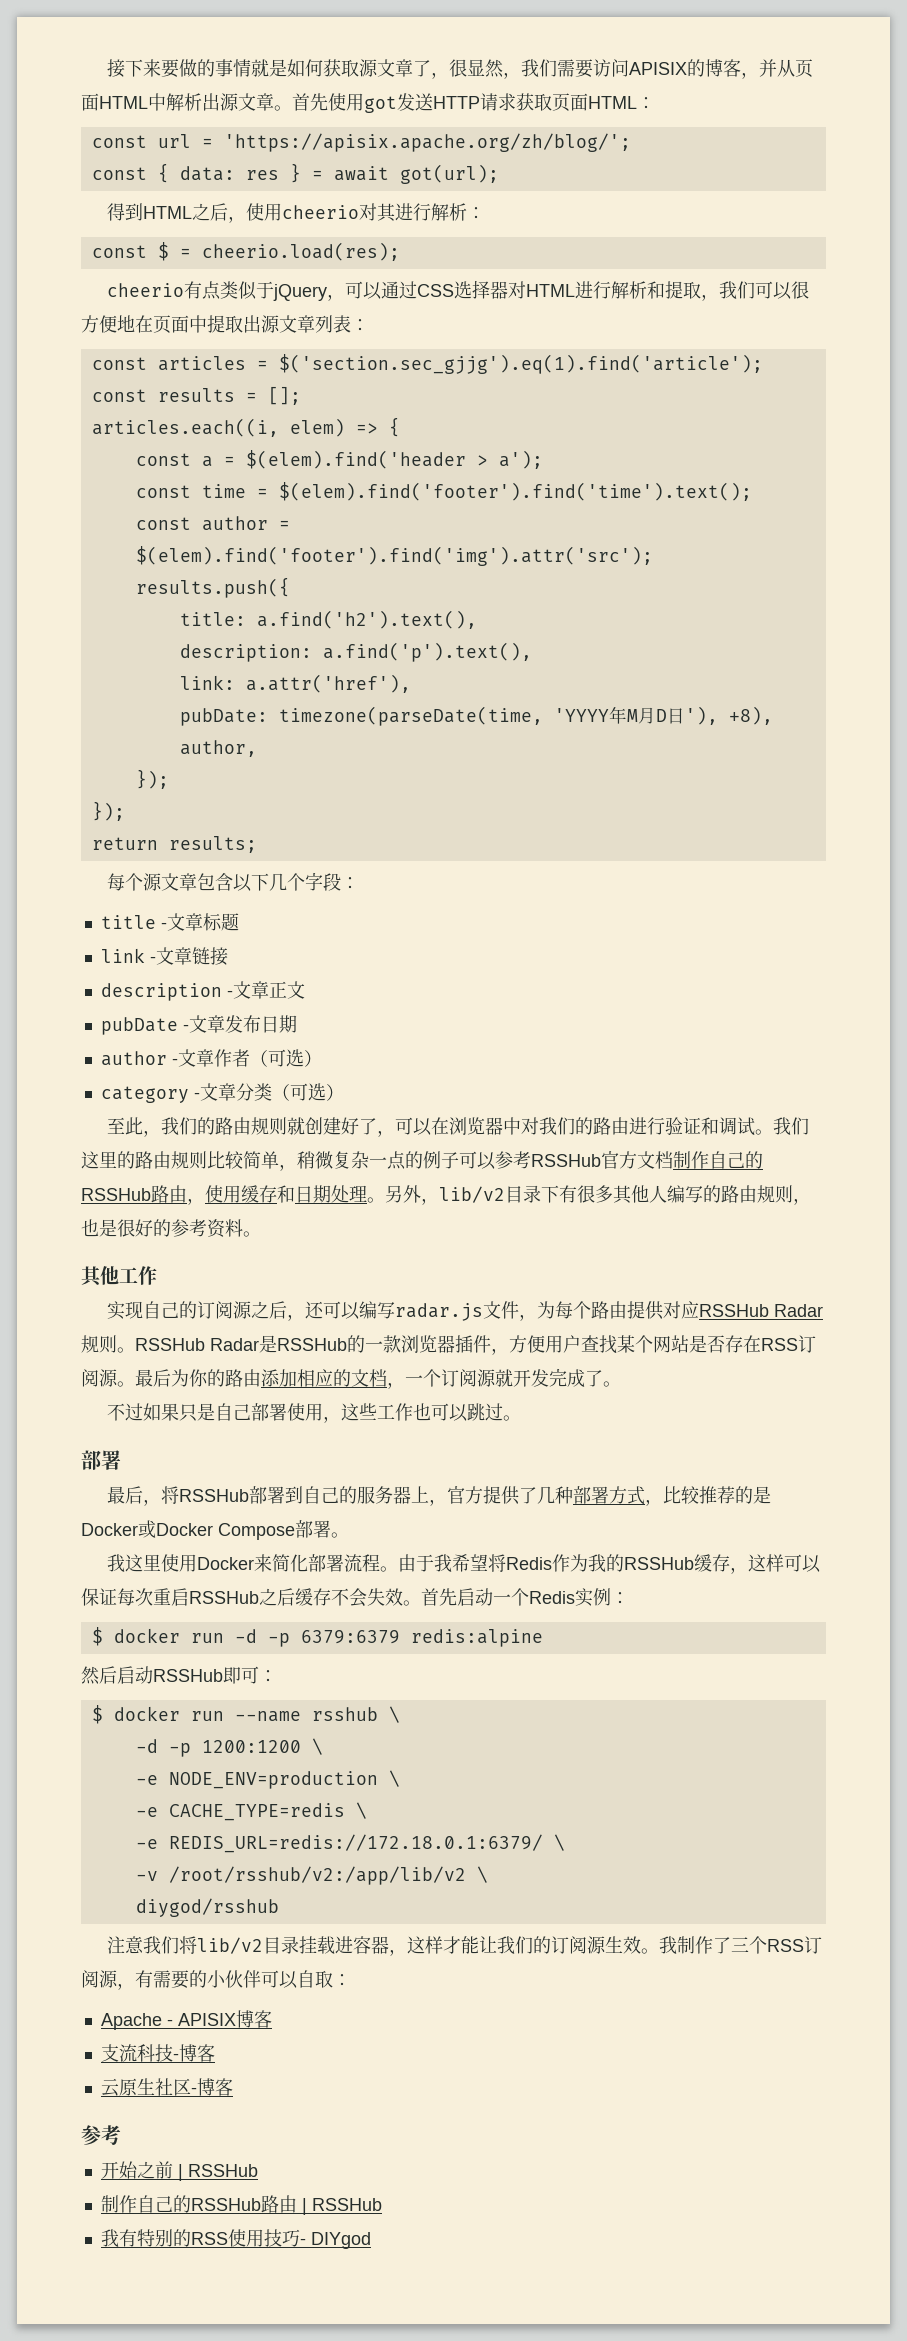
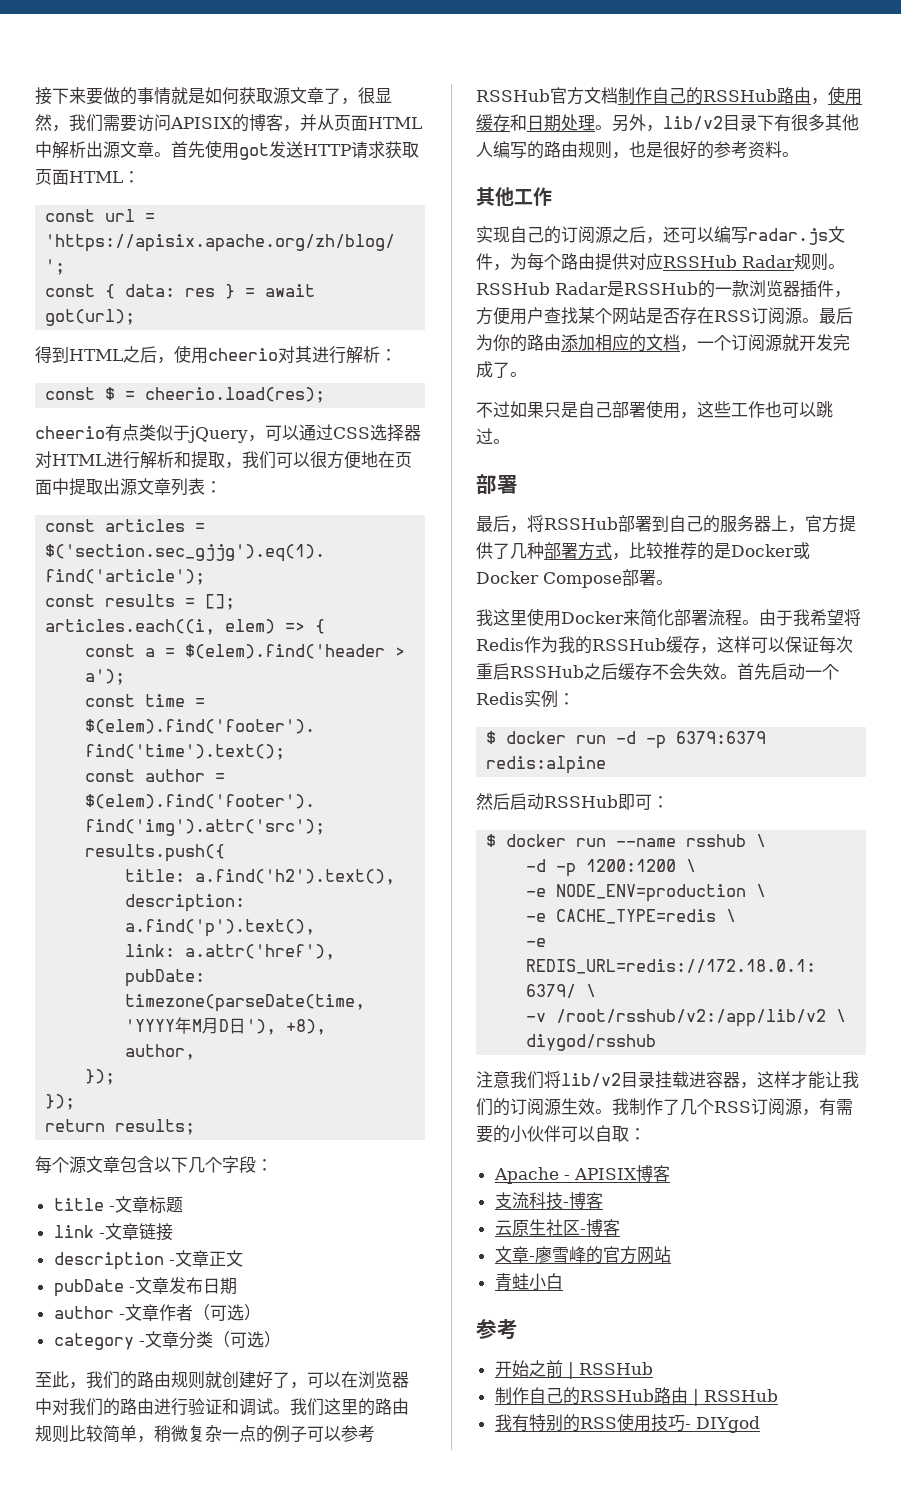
[731,1937,750,1952] 三 -> [680,1099,697,1115] 几
(233, 2087) none -> [494,1246,671,1264] [494,1273,563,1291] // 文章-廖雪峰的官方网站 // 青蛙小白

